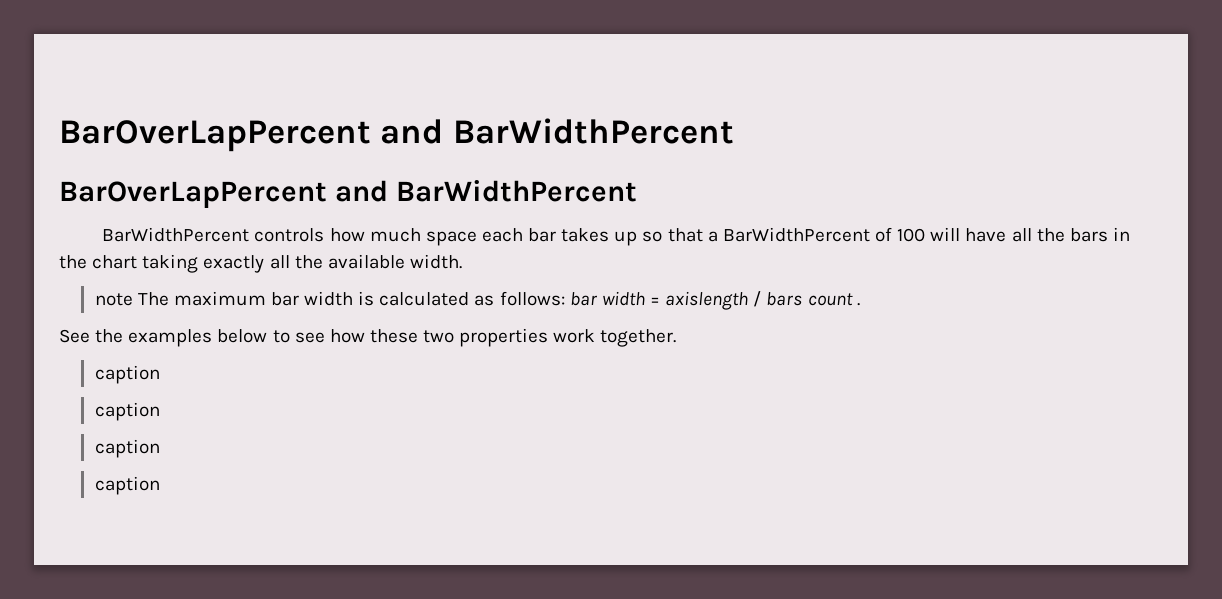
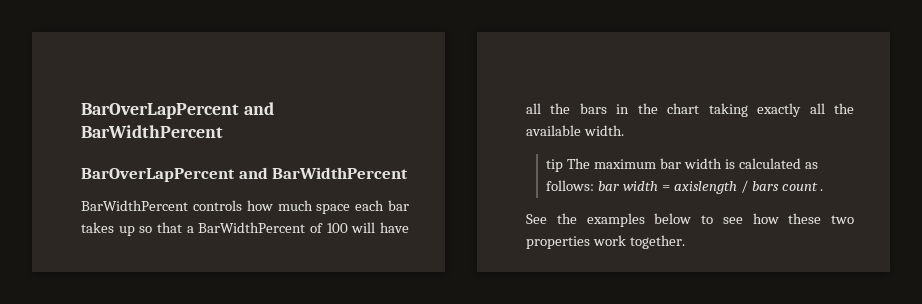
[94,293,133,306] note -> [546,159,564,172] tip
[94,365,160,384] [94,402,160,421] [94,439,160,458] [94,476,160,495] // caption // caption // caption // caption -> (685, 242) none

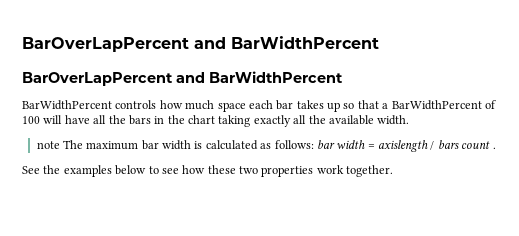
[546,159,564,172] tip -> [36,141,60,149] note

